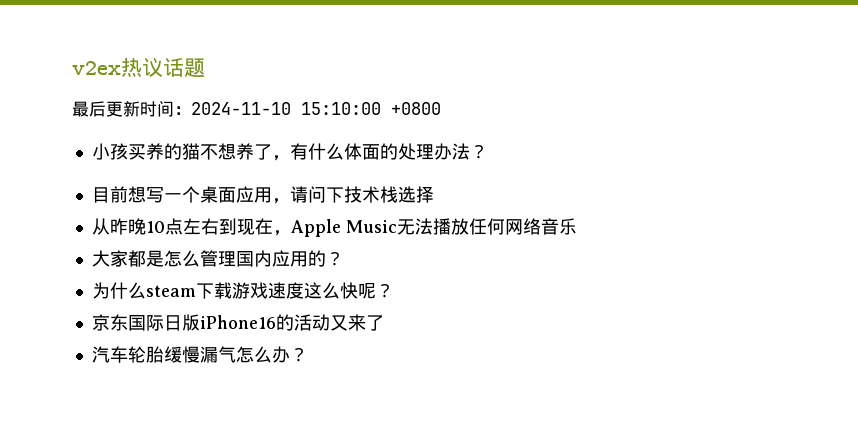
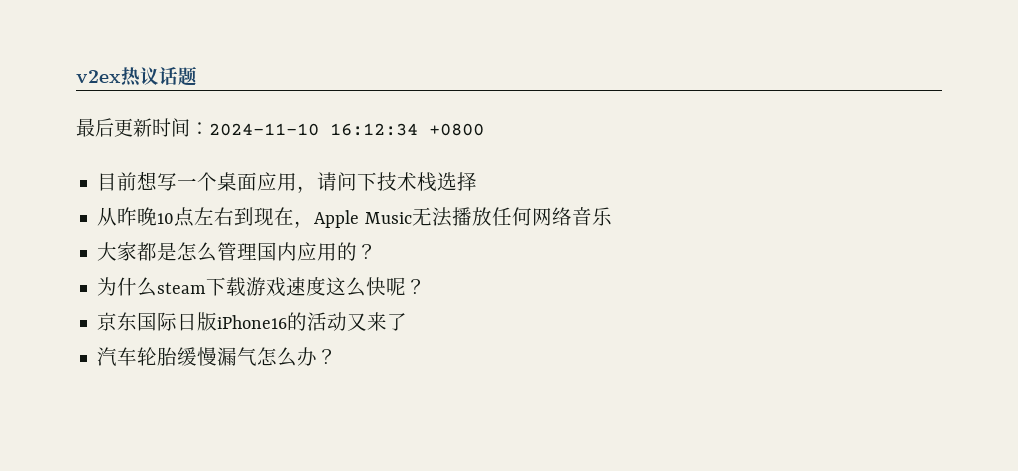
[301,102,381,115] 15:10:00 -> [330,123,418,136] 16:12:34
[91,143,488,161] // 小孩买养的猫不想养了，有什么体面的处理办法？ -> (484, 129) none

